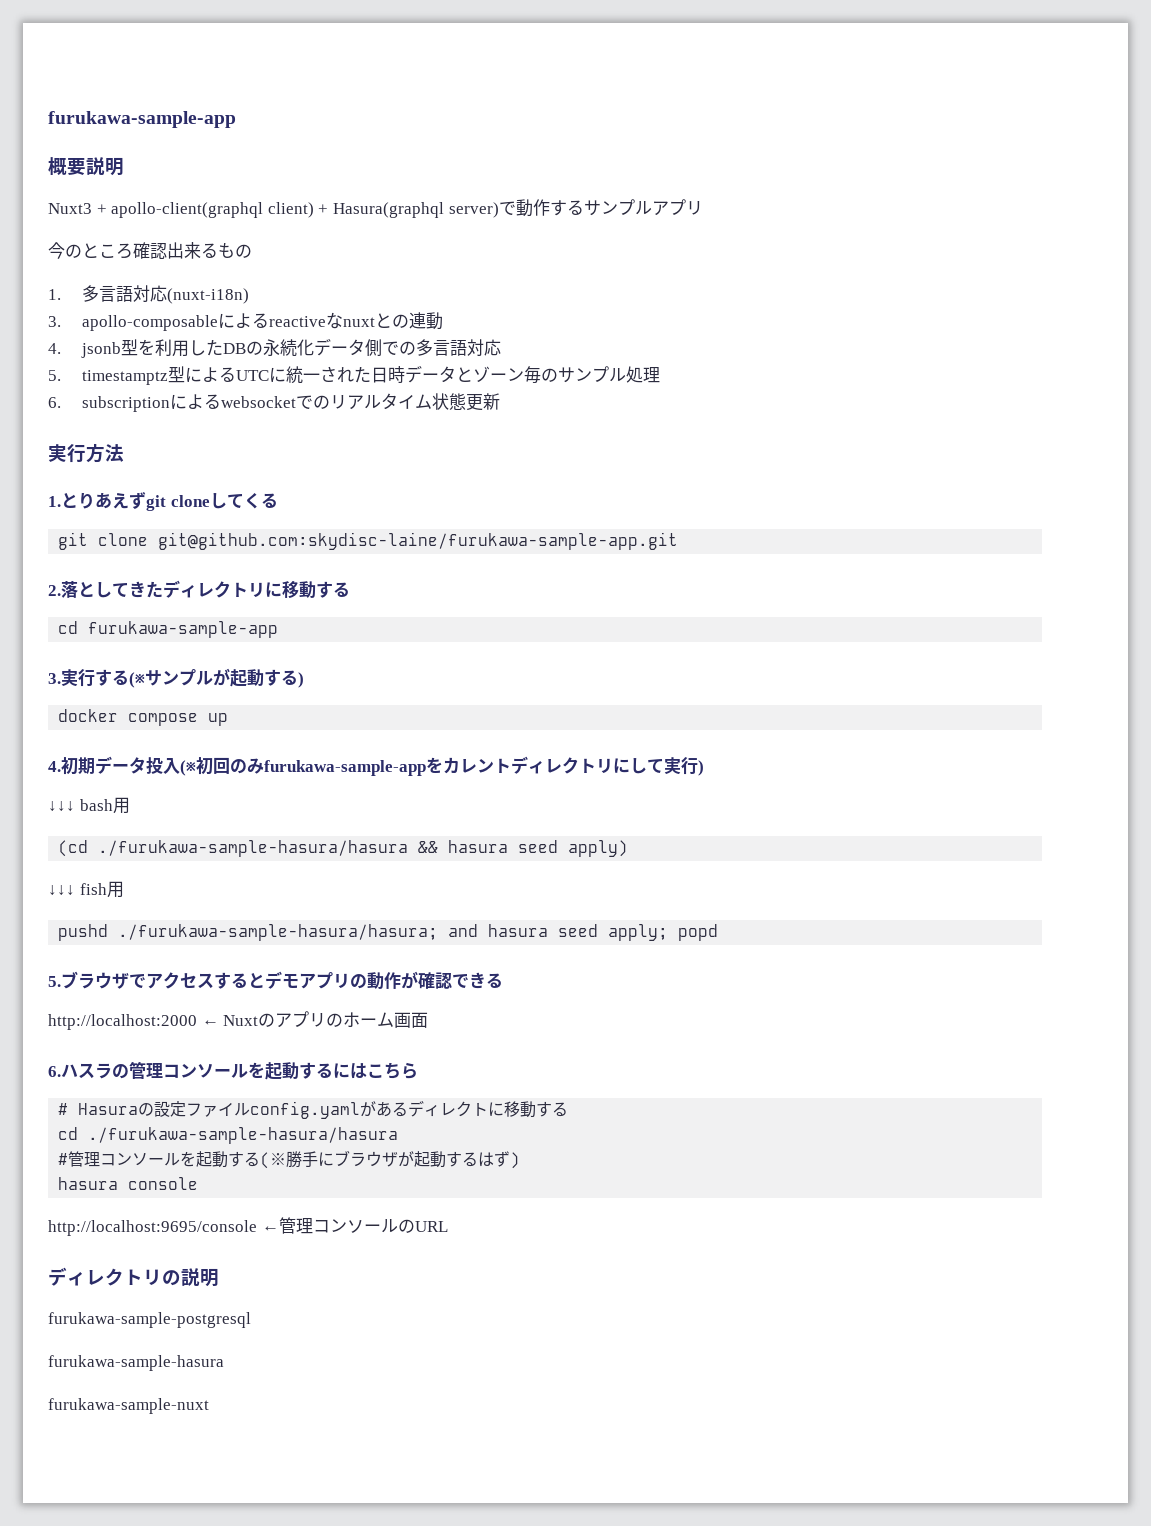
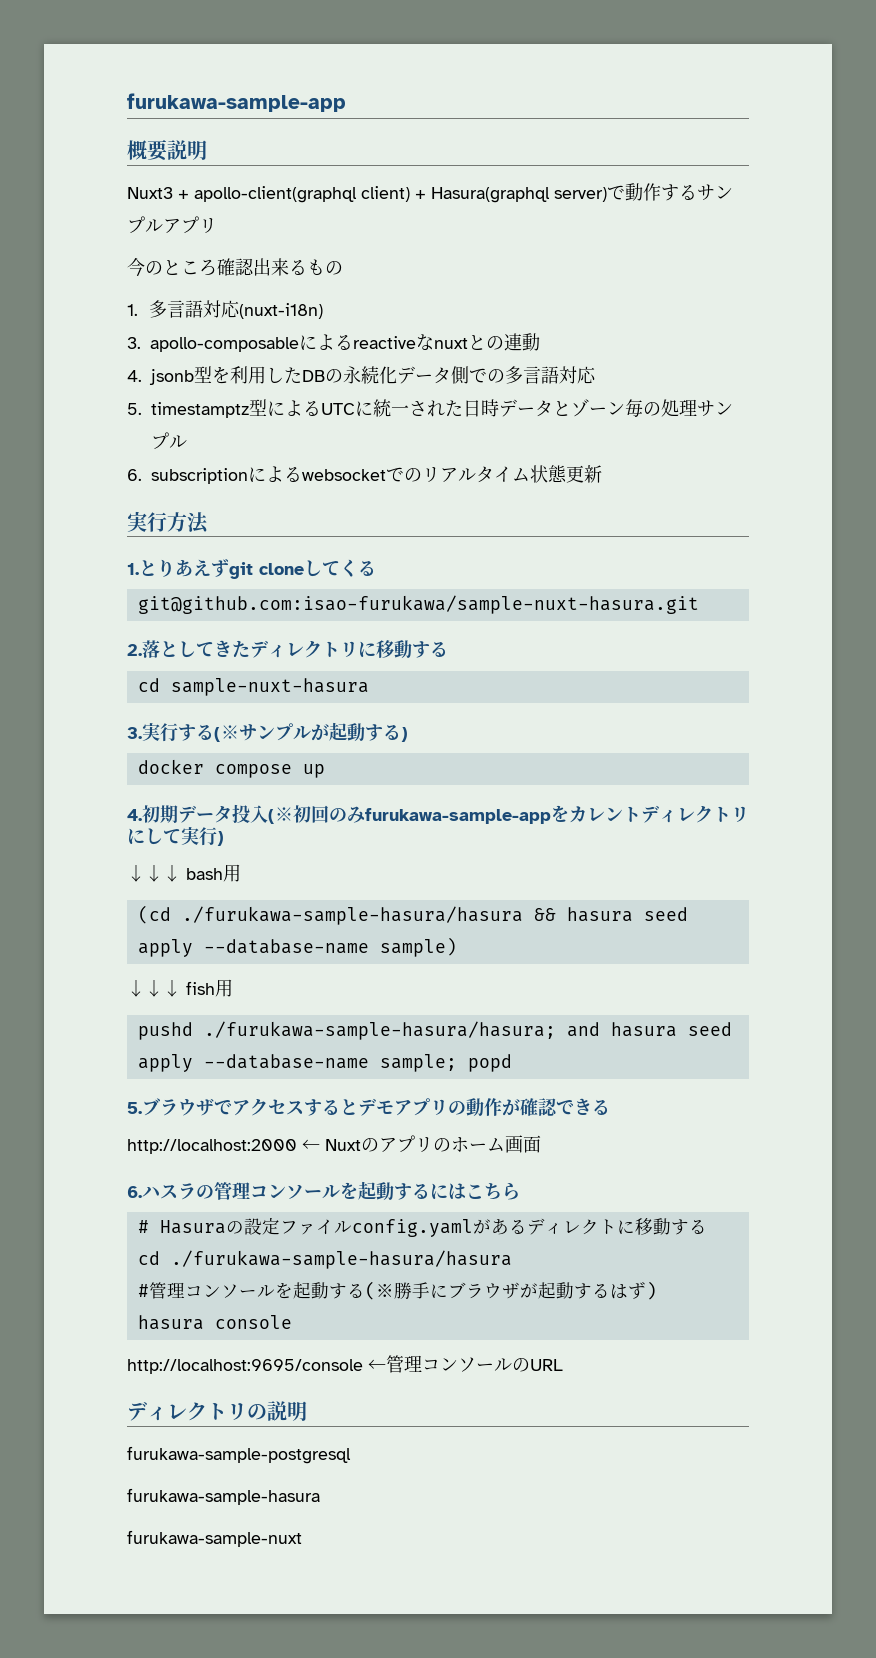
[557,366,660,383] サンプル処理 -> [661,399,733,417] [151,432,187,450] 処理サンプル
[58,532,679,550] git clone git@github.com:skydisc-laine/furukawa-sample-app.git -> [137,595,699,614] git@github.com:isao-furukawa/sample-nuxt-hasura.git
[88,621,279,638] furukawa-sample-app -> [170,678,369,696] sample-nuxt-hasura
[568,840,629,857] apply) -> [137,937,457,957] apply --database-name sample)
[608,924,669,941] apply; -> [137,1054,457,1072] apply --database-name sample;

